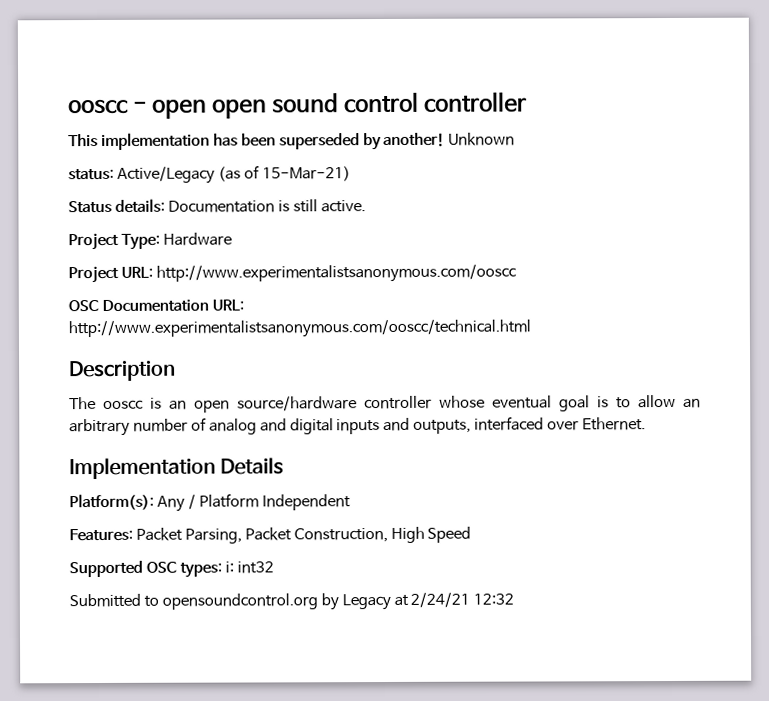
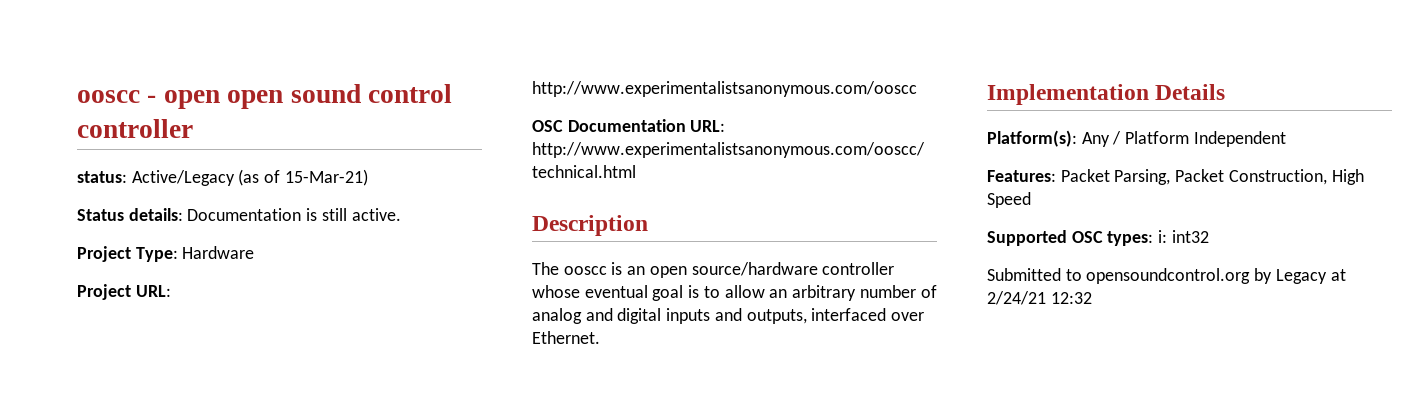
[68,132,516,151] // This implementation has been superseded by another! Unknown -> (193, 128) none

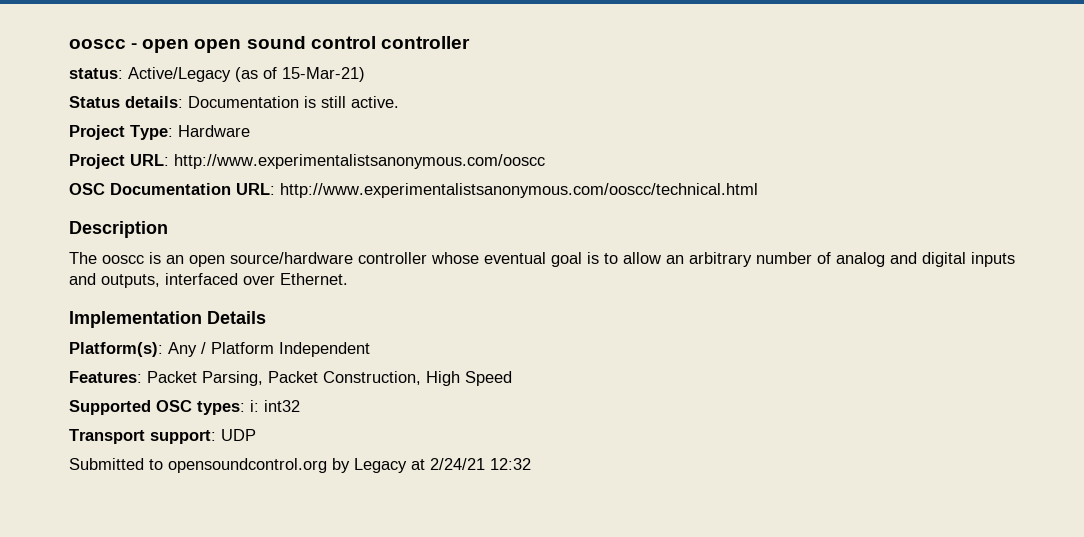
(1209, 236) none -> [69,429,256,444] // Transport support: UDP

